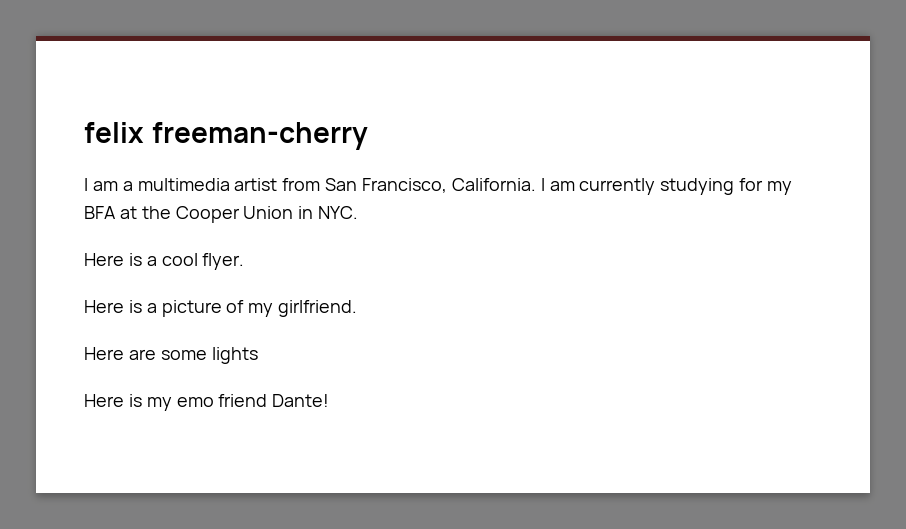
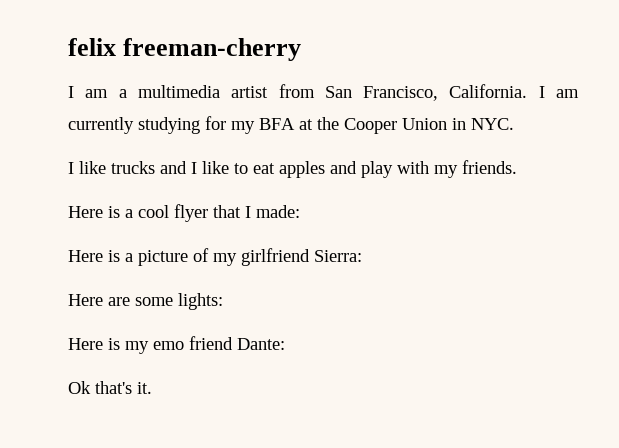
(359, 212) none -> [68,160,517,178] // I like trucks and I like to eat apples and play with my friends.
[202,253,245,270] flyer. -> [174,204,300,222] flyer that I made:
[278,300,358,317] girlfriend. -> [241,248,362,266] girlfriend Sierra:
[211,347,258,364] lights -> [178,293,223,310] lights:
[272,394,330,407] Dante! -> [237,338,285,350] [68,381,152,394] Dante: // Ok that's it.

